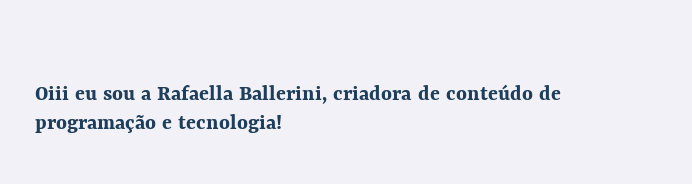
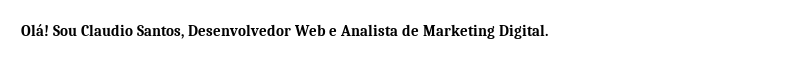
[35,84,561,104] [35,114,283,133] Oiii eu sou a Rafaella Ballerini, criadora de conteúdo de programação e tecnologia! -> [21,24,549,39] Olá! Sou Claudio Santos, Desenvolvedor Web e Analista de Marketing Digital.

